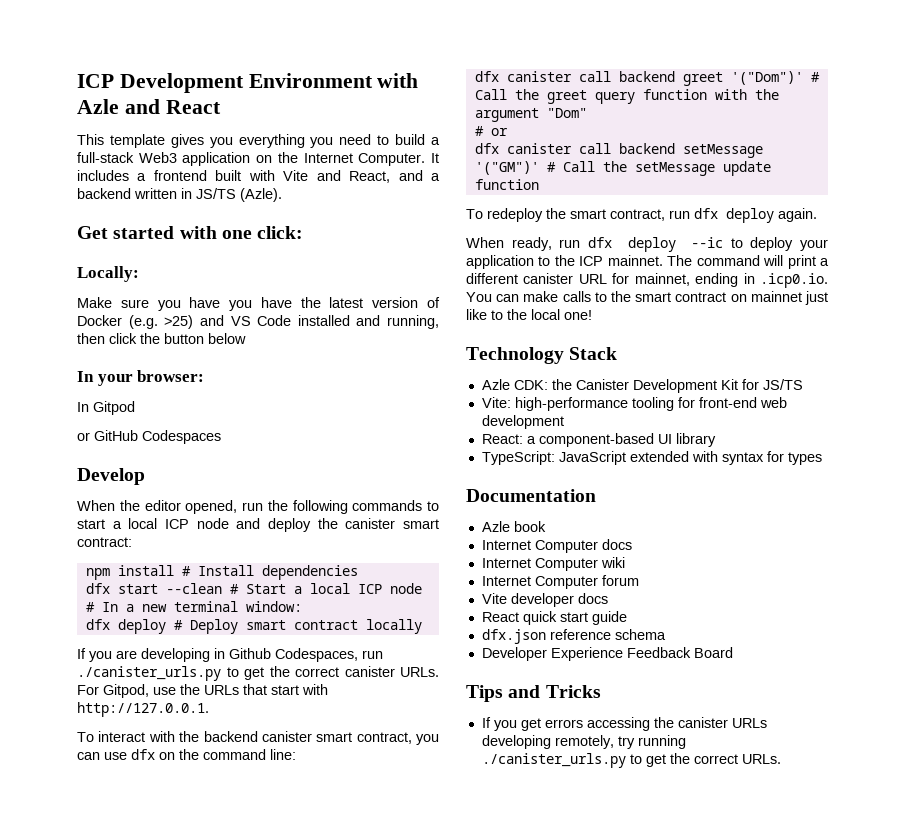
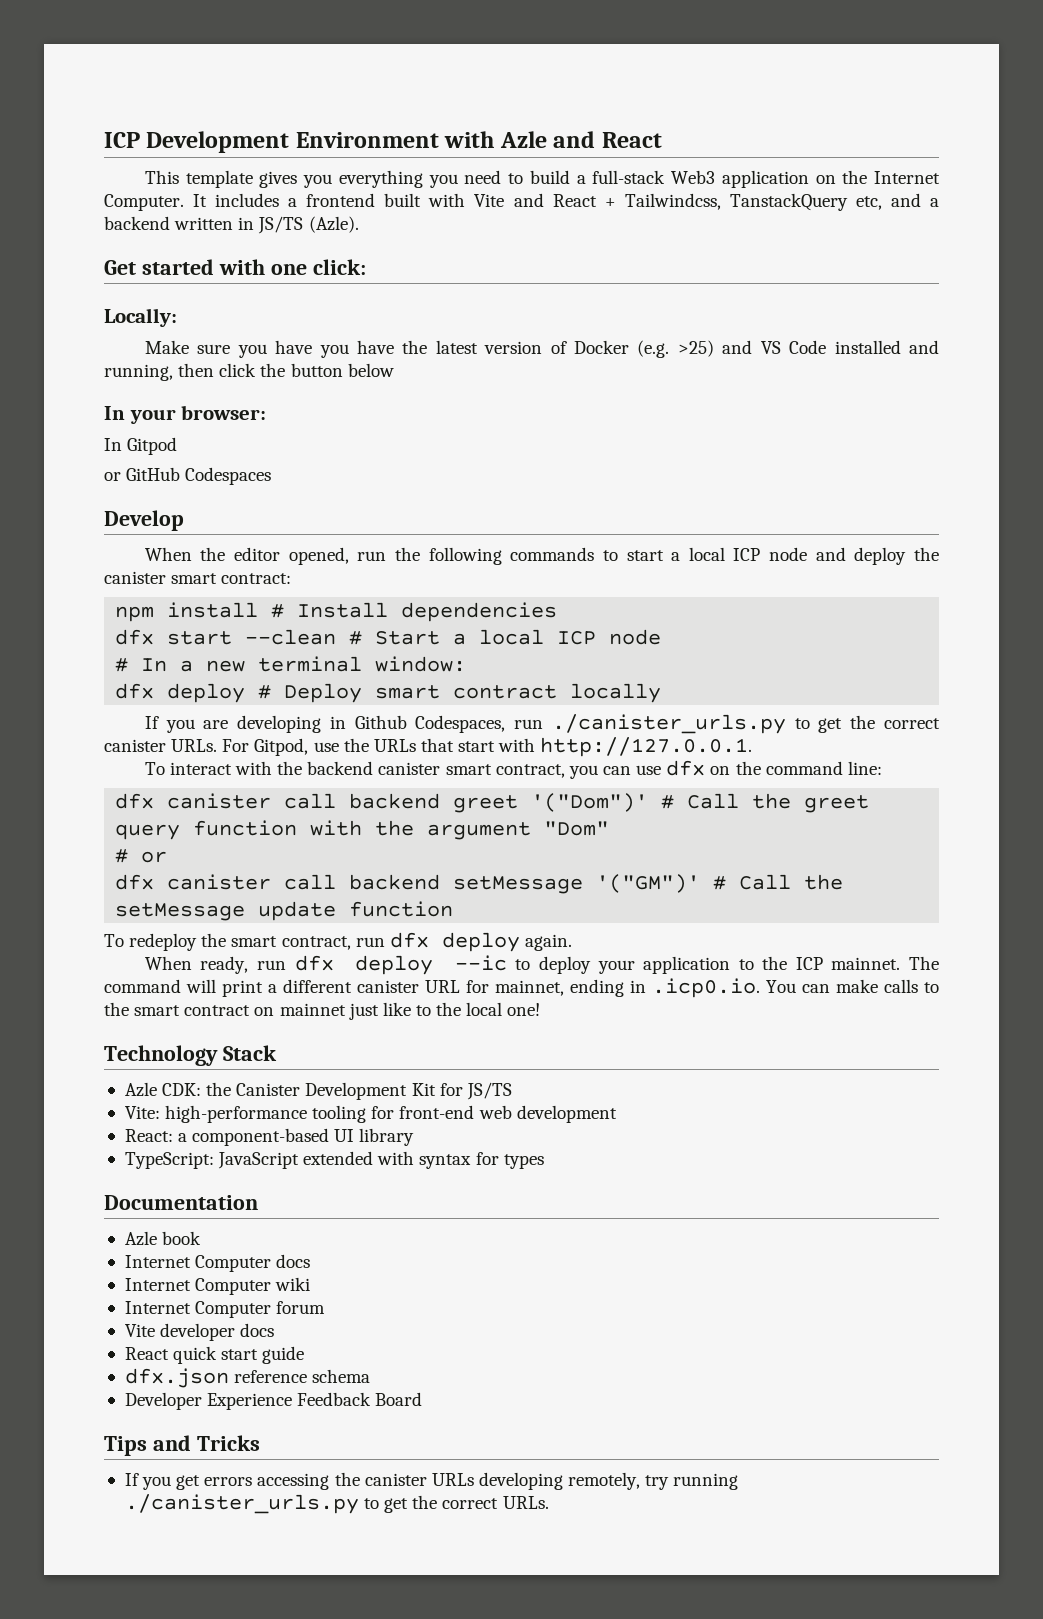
[349,171,391,183] React, -> [552,193,882,211] React + Tailwindcss, TanstackQuery etc,

